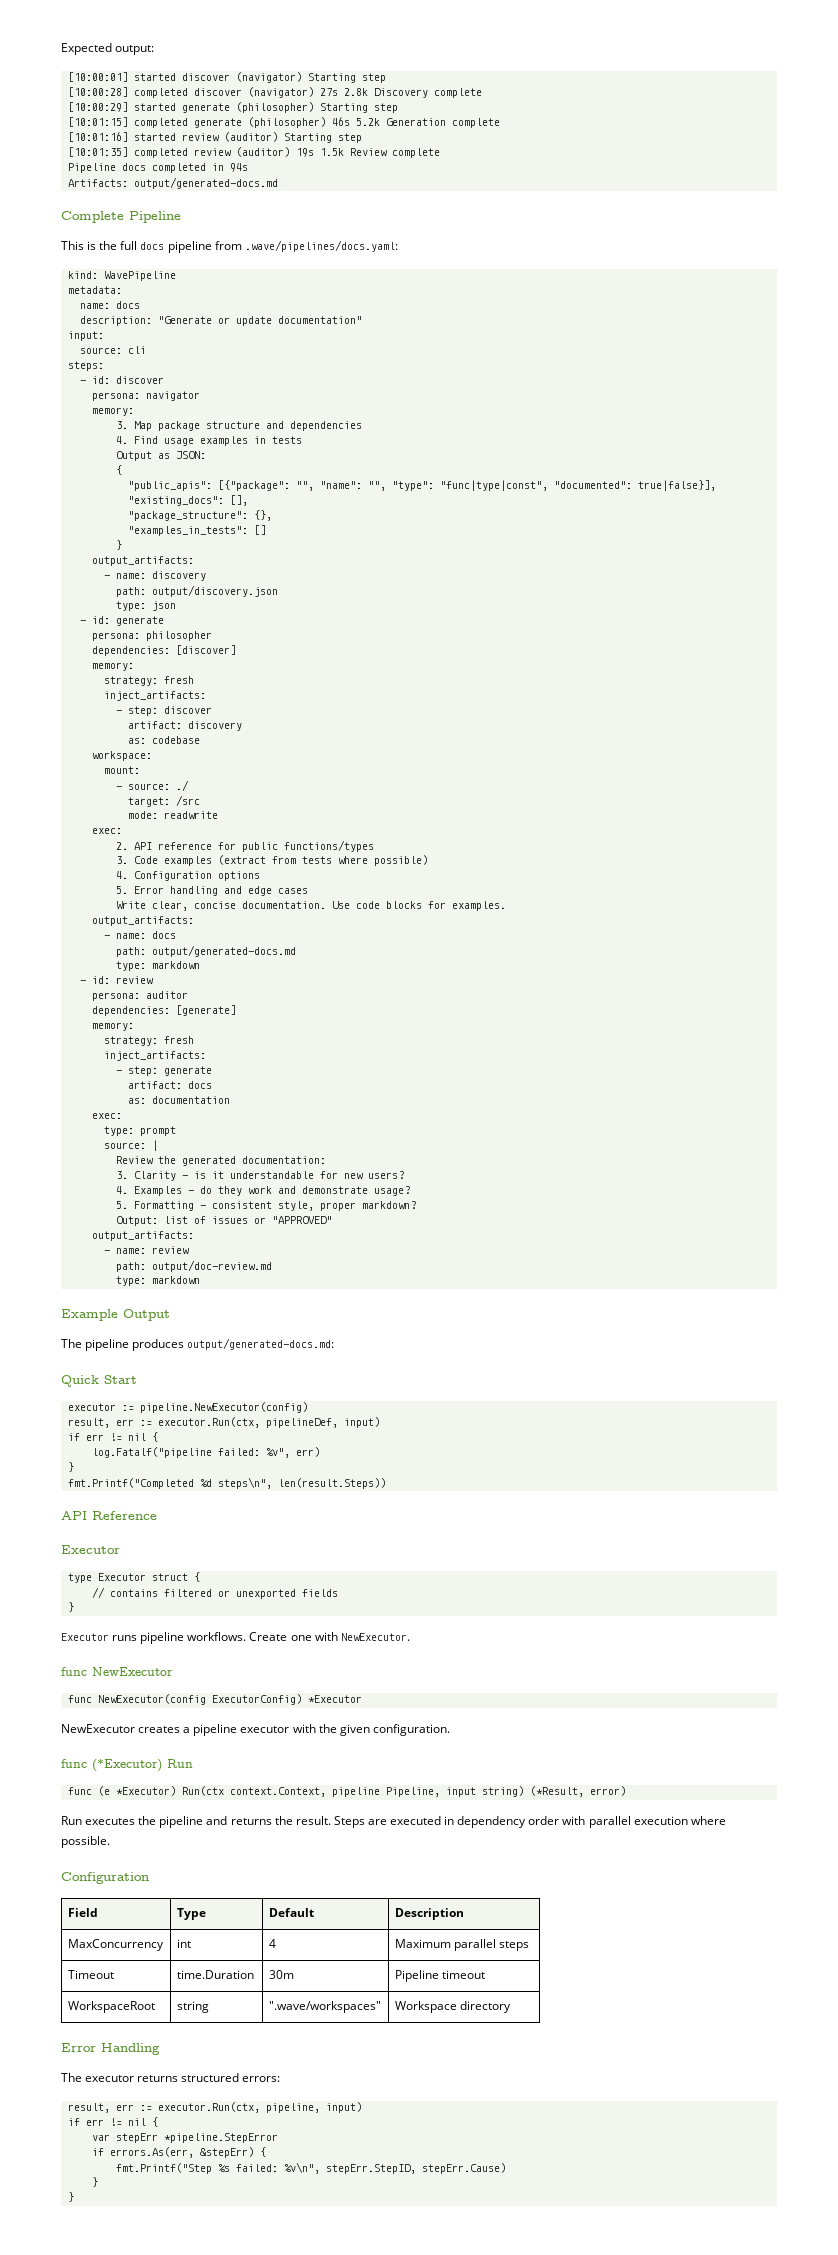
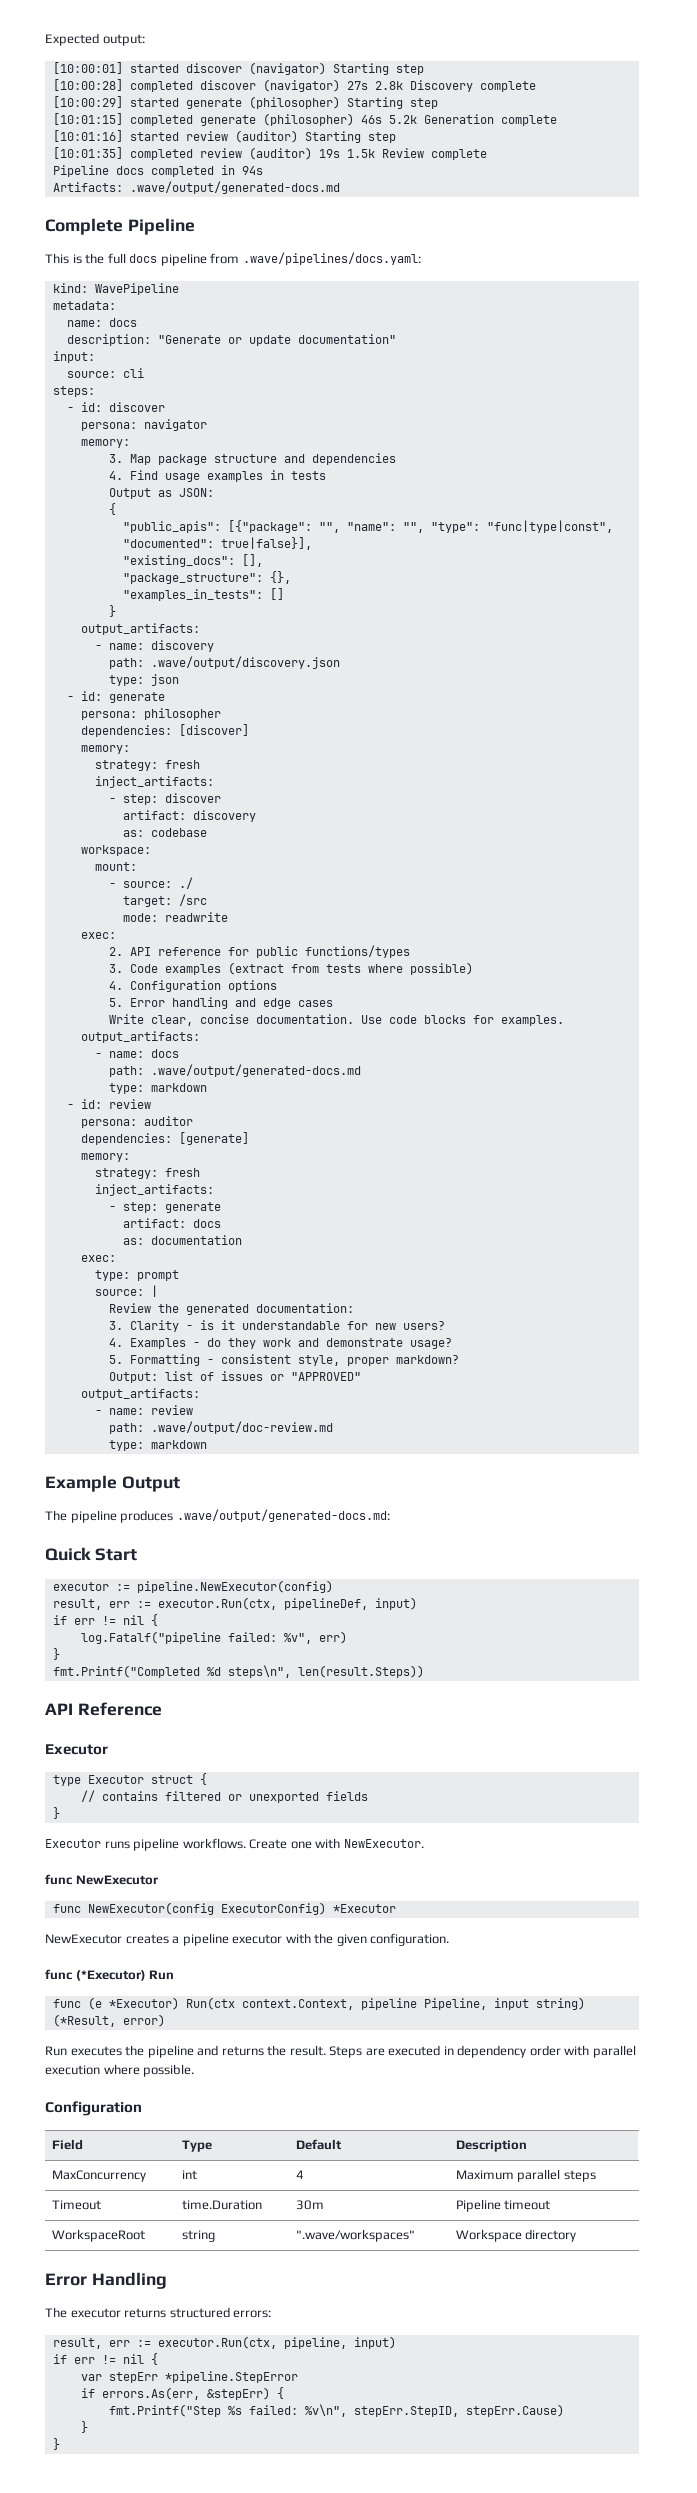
[133,177,278,189] output/generated-docs.md -> [129,181,340,194] .wave/output/generated-docs.md
[151,585,278,597] output/discovery.json -> [150,656,340,669] .wave/output/discovery.json
[151,945,296,957] output/generated-docs.md -> [150,1064,361,1077] .wave/output/generated-docs.md
[151,1260,272,1272] output/doc-review.md -> [150,1421,333,1434] .wave/output/doc-review.md
[187,1338,335,1350] output/generated-docs.md: -> [176,1509,390,1522] .wave/output/generated-docs.md:

